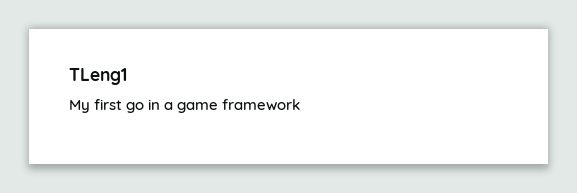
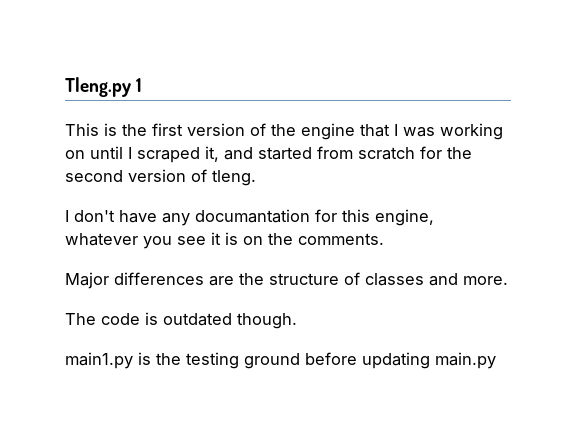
[69,68,127,85] [69,99,301,113] TLeng1 // My first go in a game framework -> [65,77,142,97] [65,123,503,140] [65,146,472,163] [65,169,256,186] [65,209,434,226] [65,232,384,249] [65,272,508,289] [65,312,297,329] [65,352,496,369] Tleng.py 1 // This is the first version of the engine that I was working on until I scraped it, and started from scratch for the second version of tleng. // I don't have any documantation for this engine, whatever you see it is on the comments. // Major differences are the structure of classes and more. // The code is outdated though. // main1.py is the testing ground before updating main.py

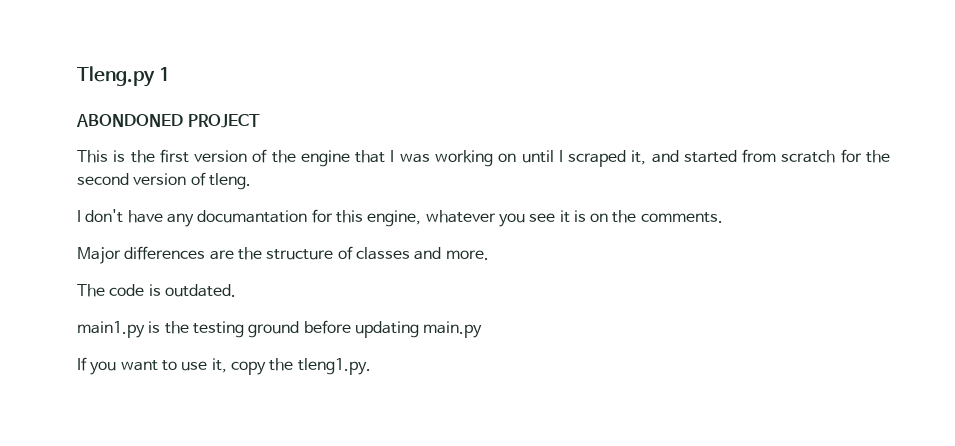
(142, 85) none -> [76,114,260,128] // ABONDONED PROJECT
[163,313,297,329] outdated though. -> [164,284,236,297] outdated.
(496, 360) none -> [77,357,371,375] // If you want to use it, copy the tleng1.py.

